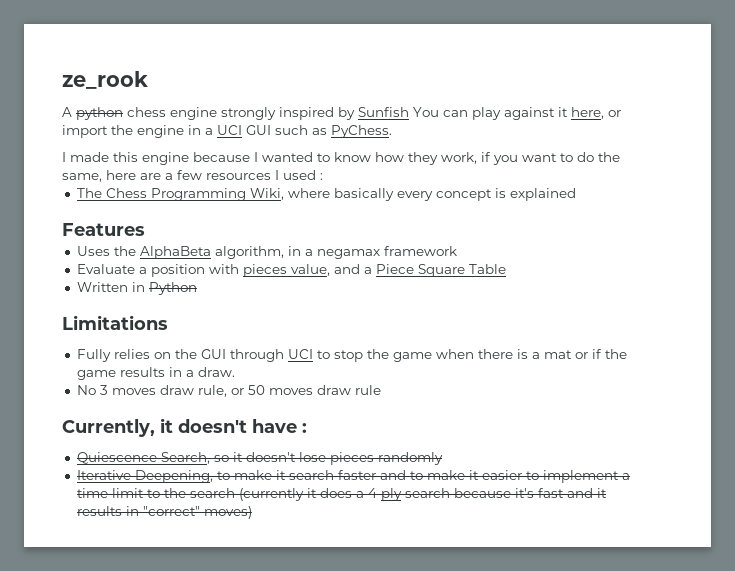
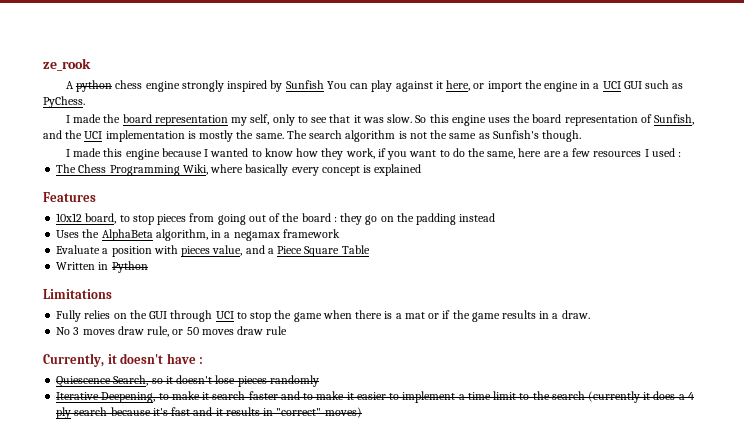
(392, 131) none -> [65,114,695,126] [43,130,582,142] // I made the board representation my self, only to see that it was slow. So this engine uses the board representation of Sunfish, and the UCI implementation is mostly the same. The search algorithm is not the same as Sunfish's though.
(145, 229) none -> [56,213,496,225] // 10x12 board, to stop pieces from going out of the board : they go on the padding instead

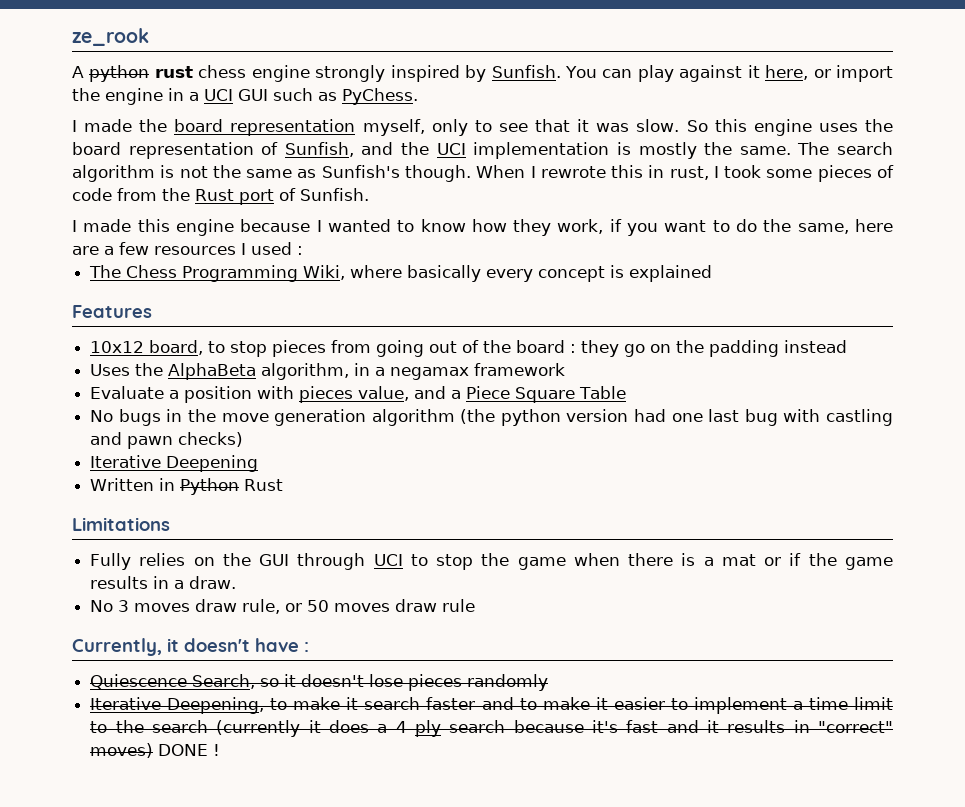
(113, 86) none -> [154,66,193,78] rust
[285,80,324,89] Sunfish -> [491,65,561,78] Sunfish.
[231,114,270,126] my self, -> [362,119,425,136] myself,
(582, 136) none -> [476,165,895,182] [72,188,369,205] When I rewrote this in rust, I took some pieces of code from the Rust port of Sunfish.
(370, 249) none -> [90,409,894,426] [90,432,244,449] [90,455,259,472] // No bugs in the move generation algorithm (the python version had one last bug with castling and pawn checks) // Iterative Deepening
(148, 267) none -> [244,479,284,491] Rust
(362, 412) none -> [158,744,221,756] DONE !

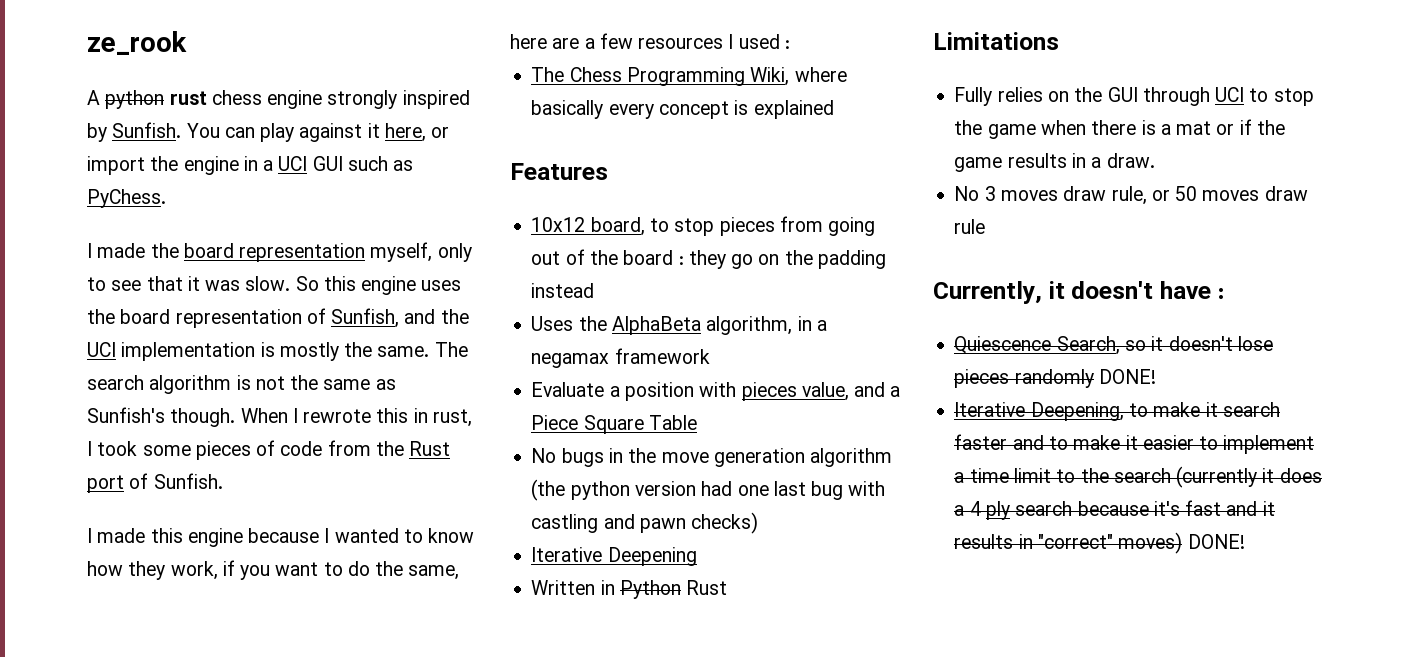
(549, 682) none -> [1098,369,1156,384] DONE!
[158,744,221,756] DONE ! -> [1187,534,1245,549] DONE!

